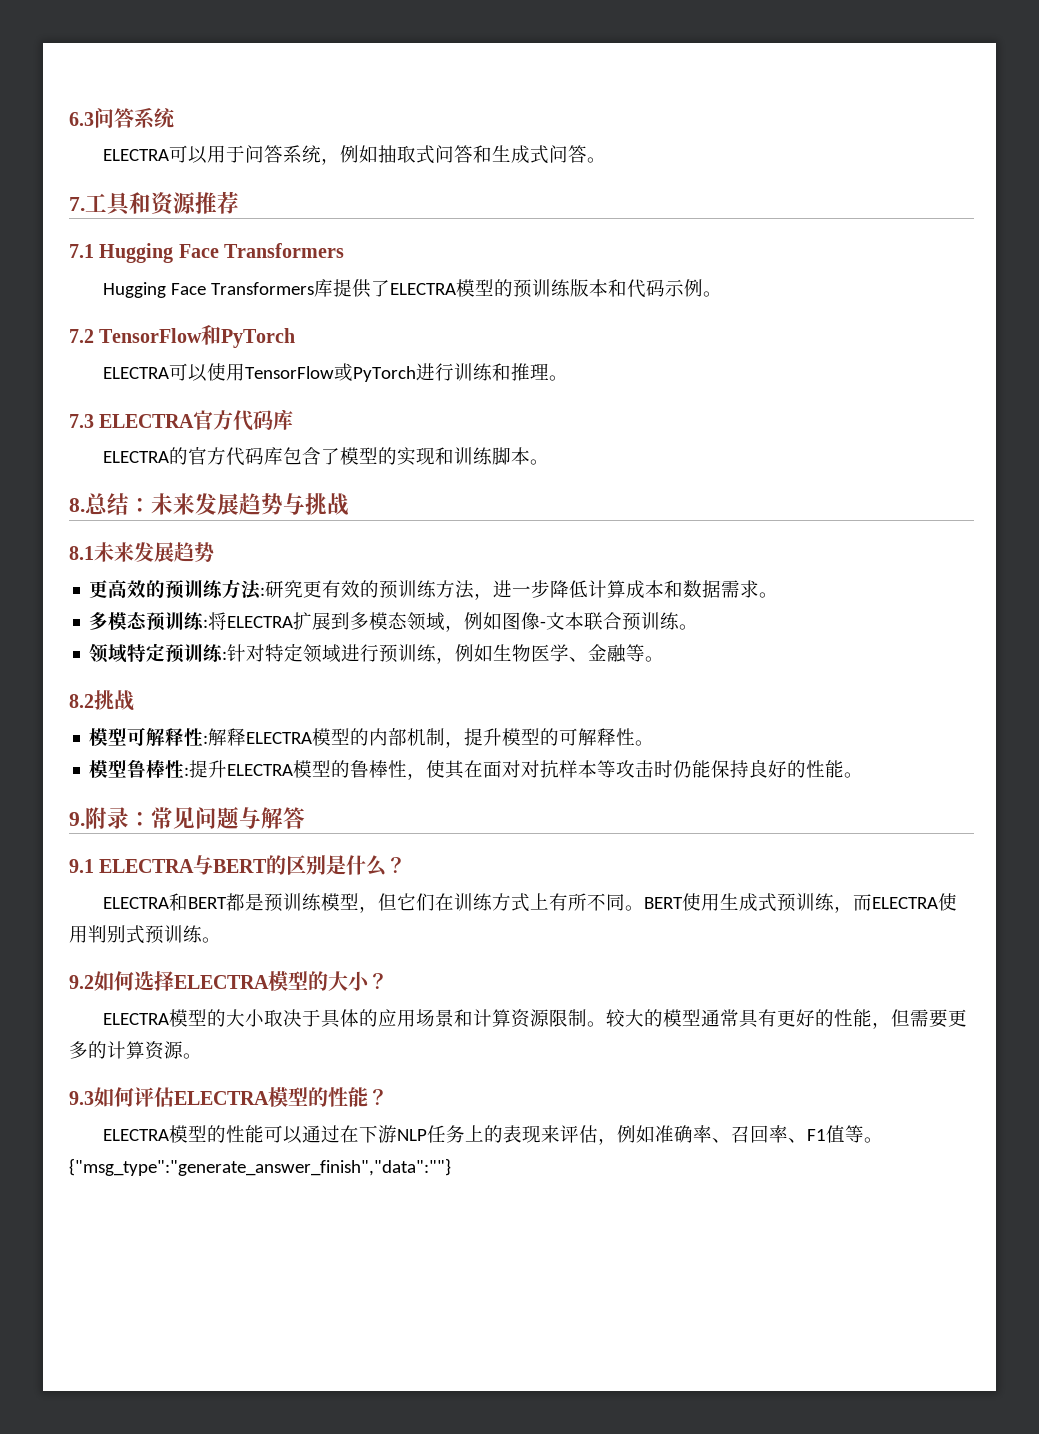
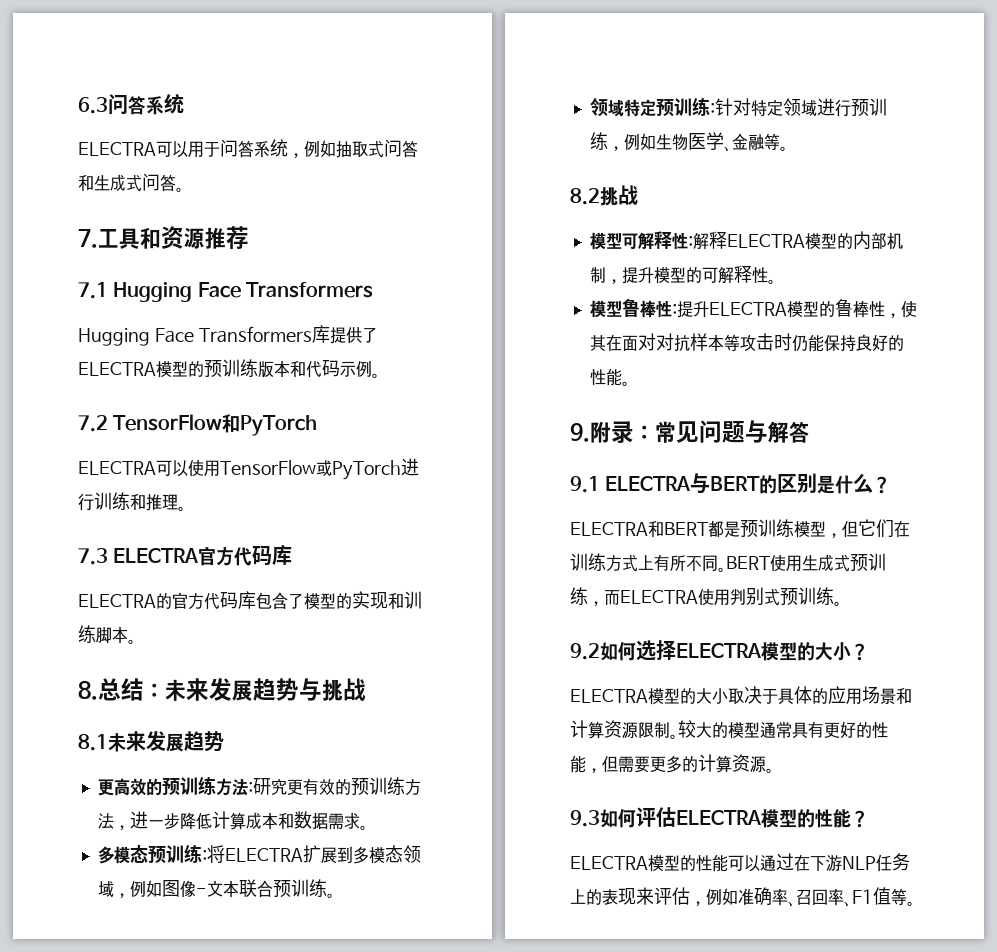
[69,1158,451,1176] {"msg_type":"generate_answer_finish","data":""} -> (915, 903) none

